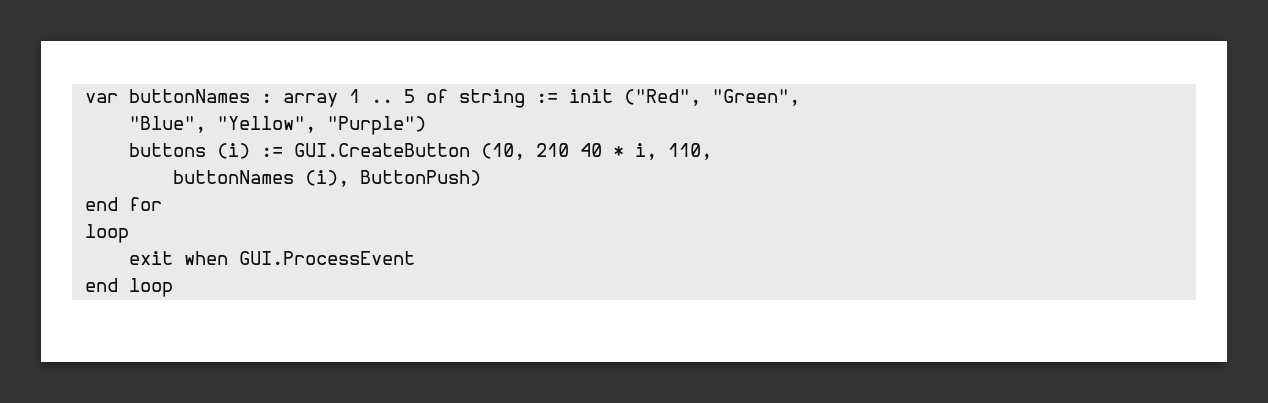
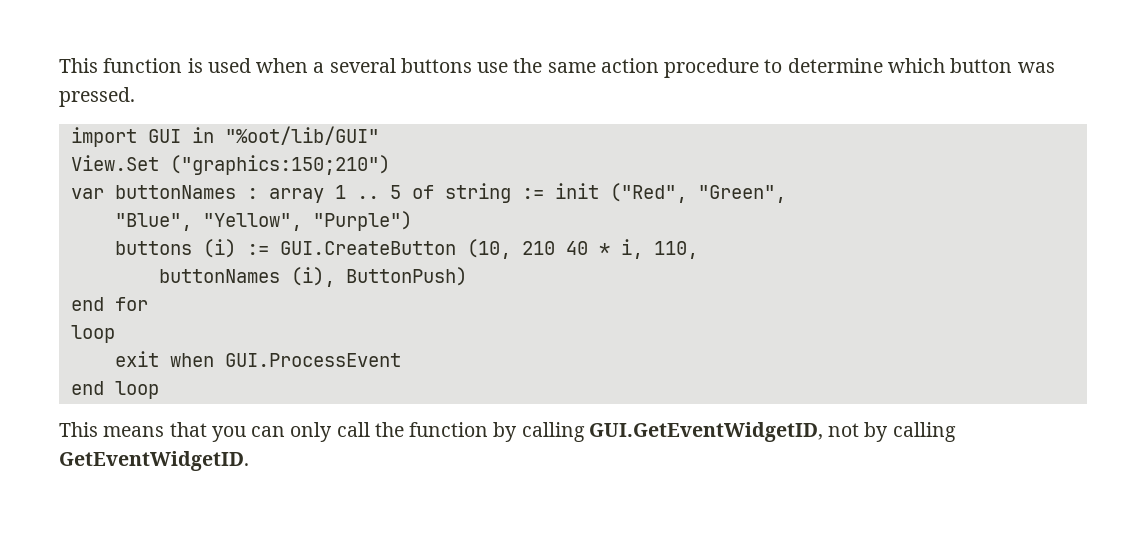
(84, 98) none -> [59,58,1055,78] [59,87,135,107] [70,126,379,147] [70,155,390,175] This function is used when a several buttons use the same action procedure to determine which button was pressed. // import GUI in "%oot/lib/GUI" // View.Set ("graphics:150;210") //
(173, 287) none -> [59,422,956,442] [59,451,249,471] // This means that you can only call the function by calling GUI.GetEventWidgetID, not by calling GetEventWidgetID.

